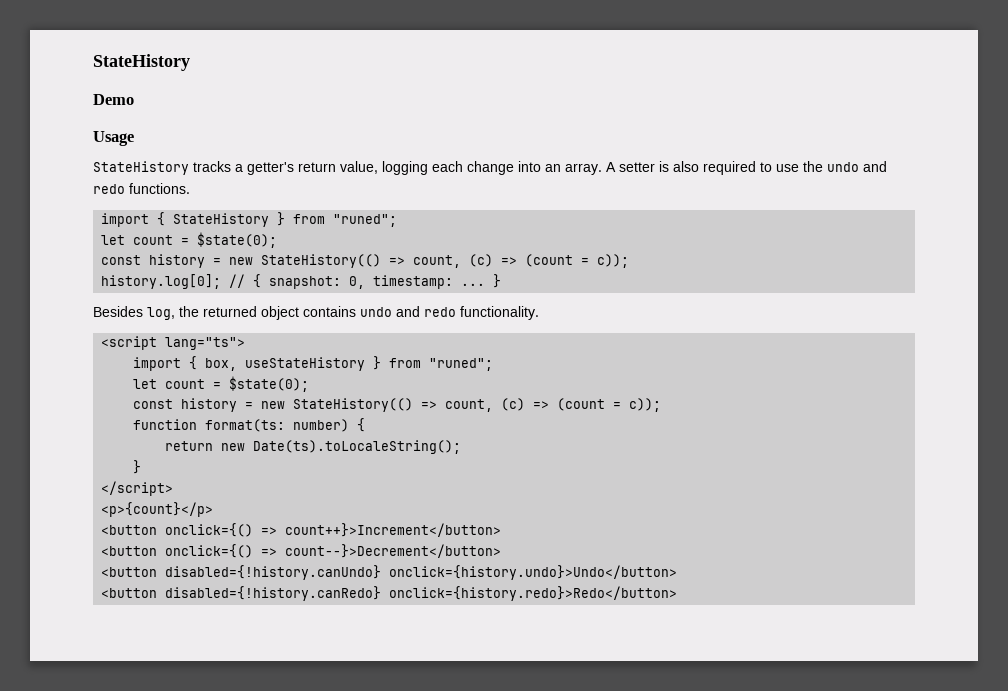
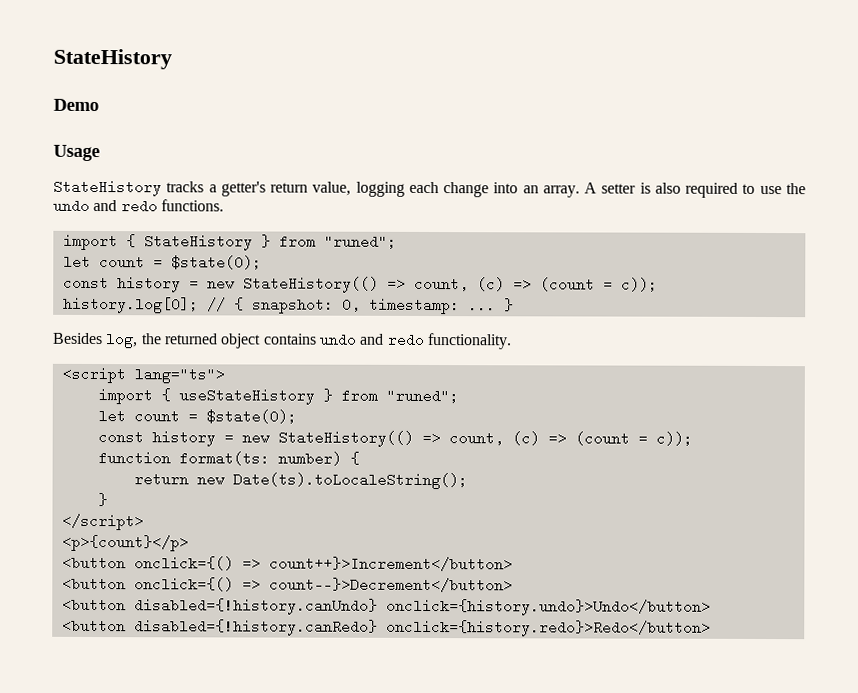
[205,358,238,371] box, -> (171, 395) none

